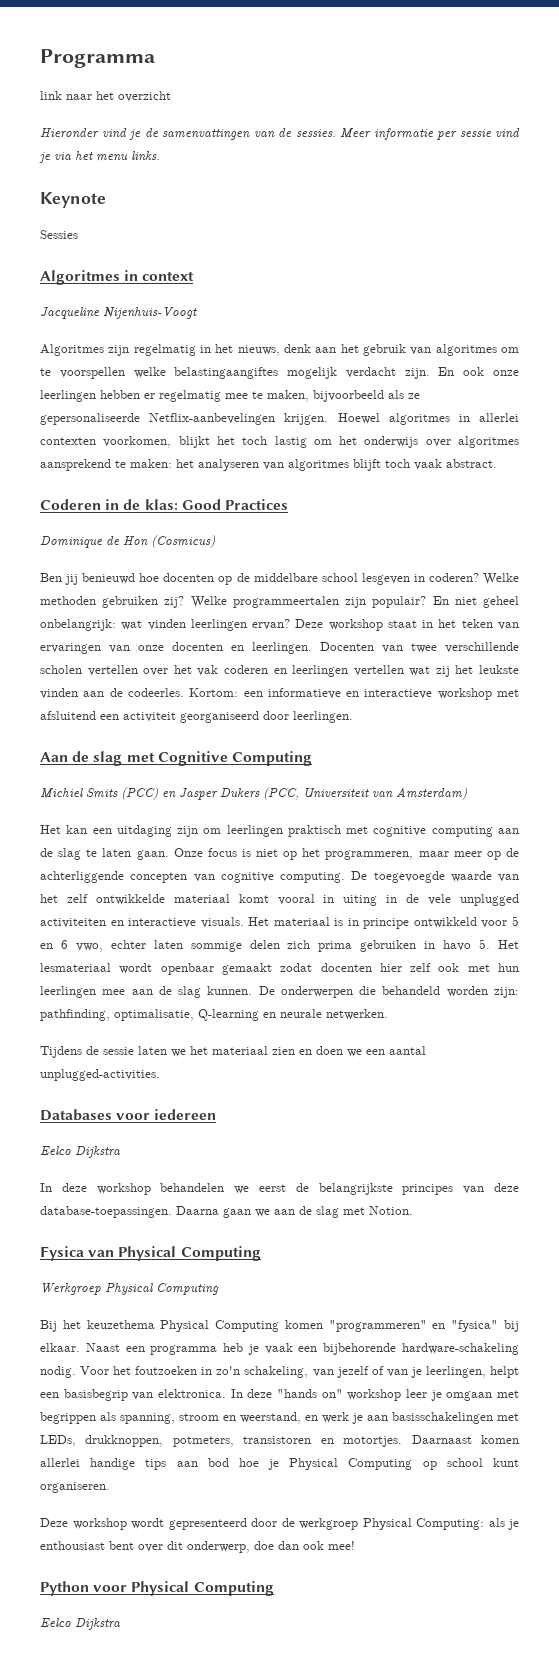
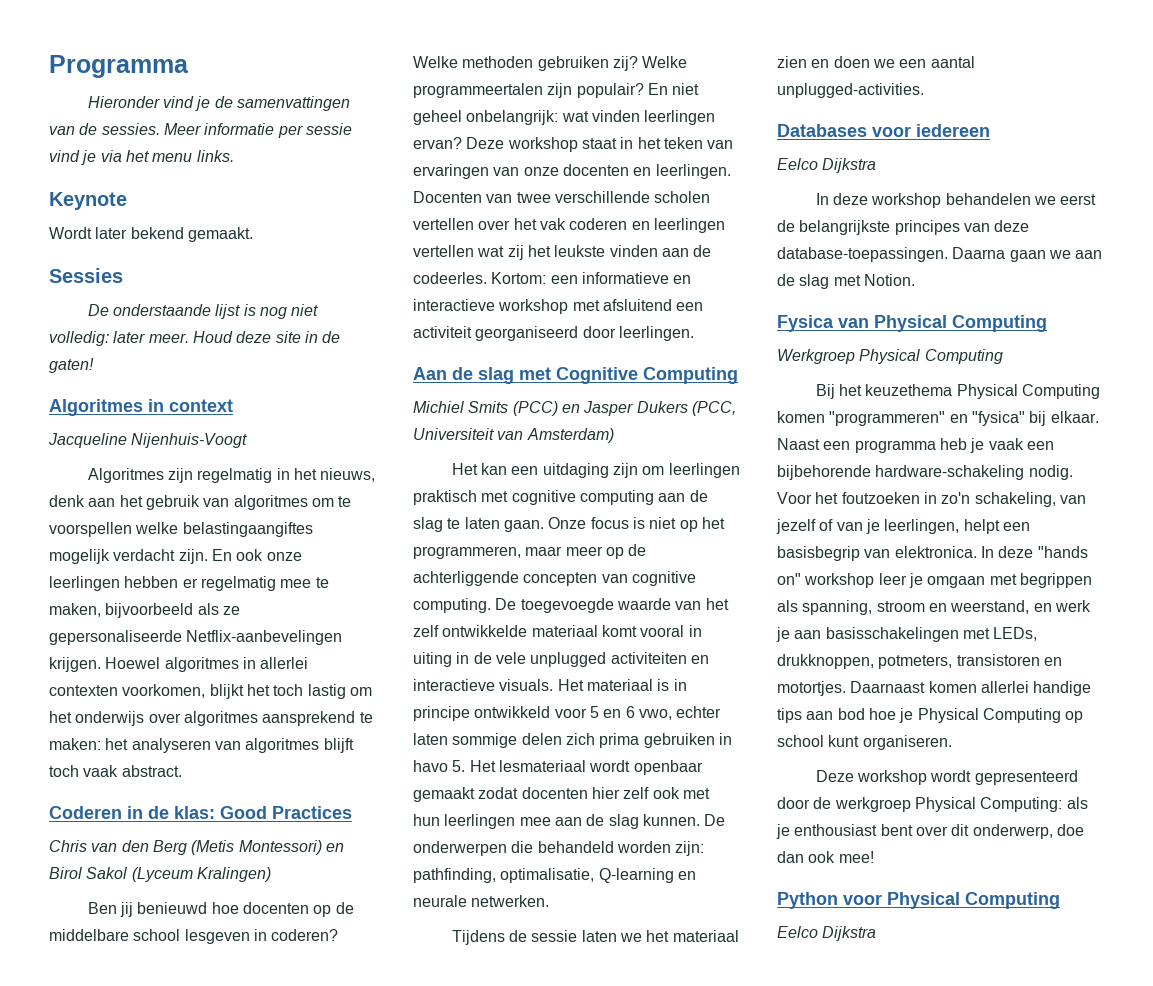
[40,91,171,102] // link naar het overzicht -> (189, 66) none
[40,230,78,239] Sessies -> [49,227,253,242] [49,268,123,283] [87,304,319,319] [49,331,341,346] [49,358,94,373] Wordt later bekend gemaakt. // Sessies // De onderstaande lijst is nog niet volledig: later meer. Houd deze site in de gaten!
[40,535,215,548] Dominique de Hon (Cosmicus) -> [49,840,344,855] [49,867,271,882] Chris van den Berg (Metis Montessori) en Birol Sakol (Lyceum Kralingen)

